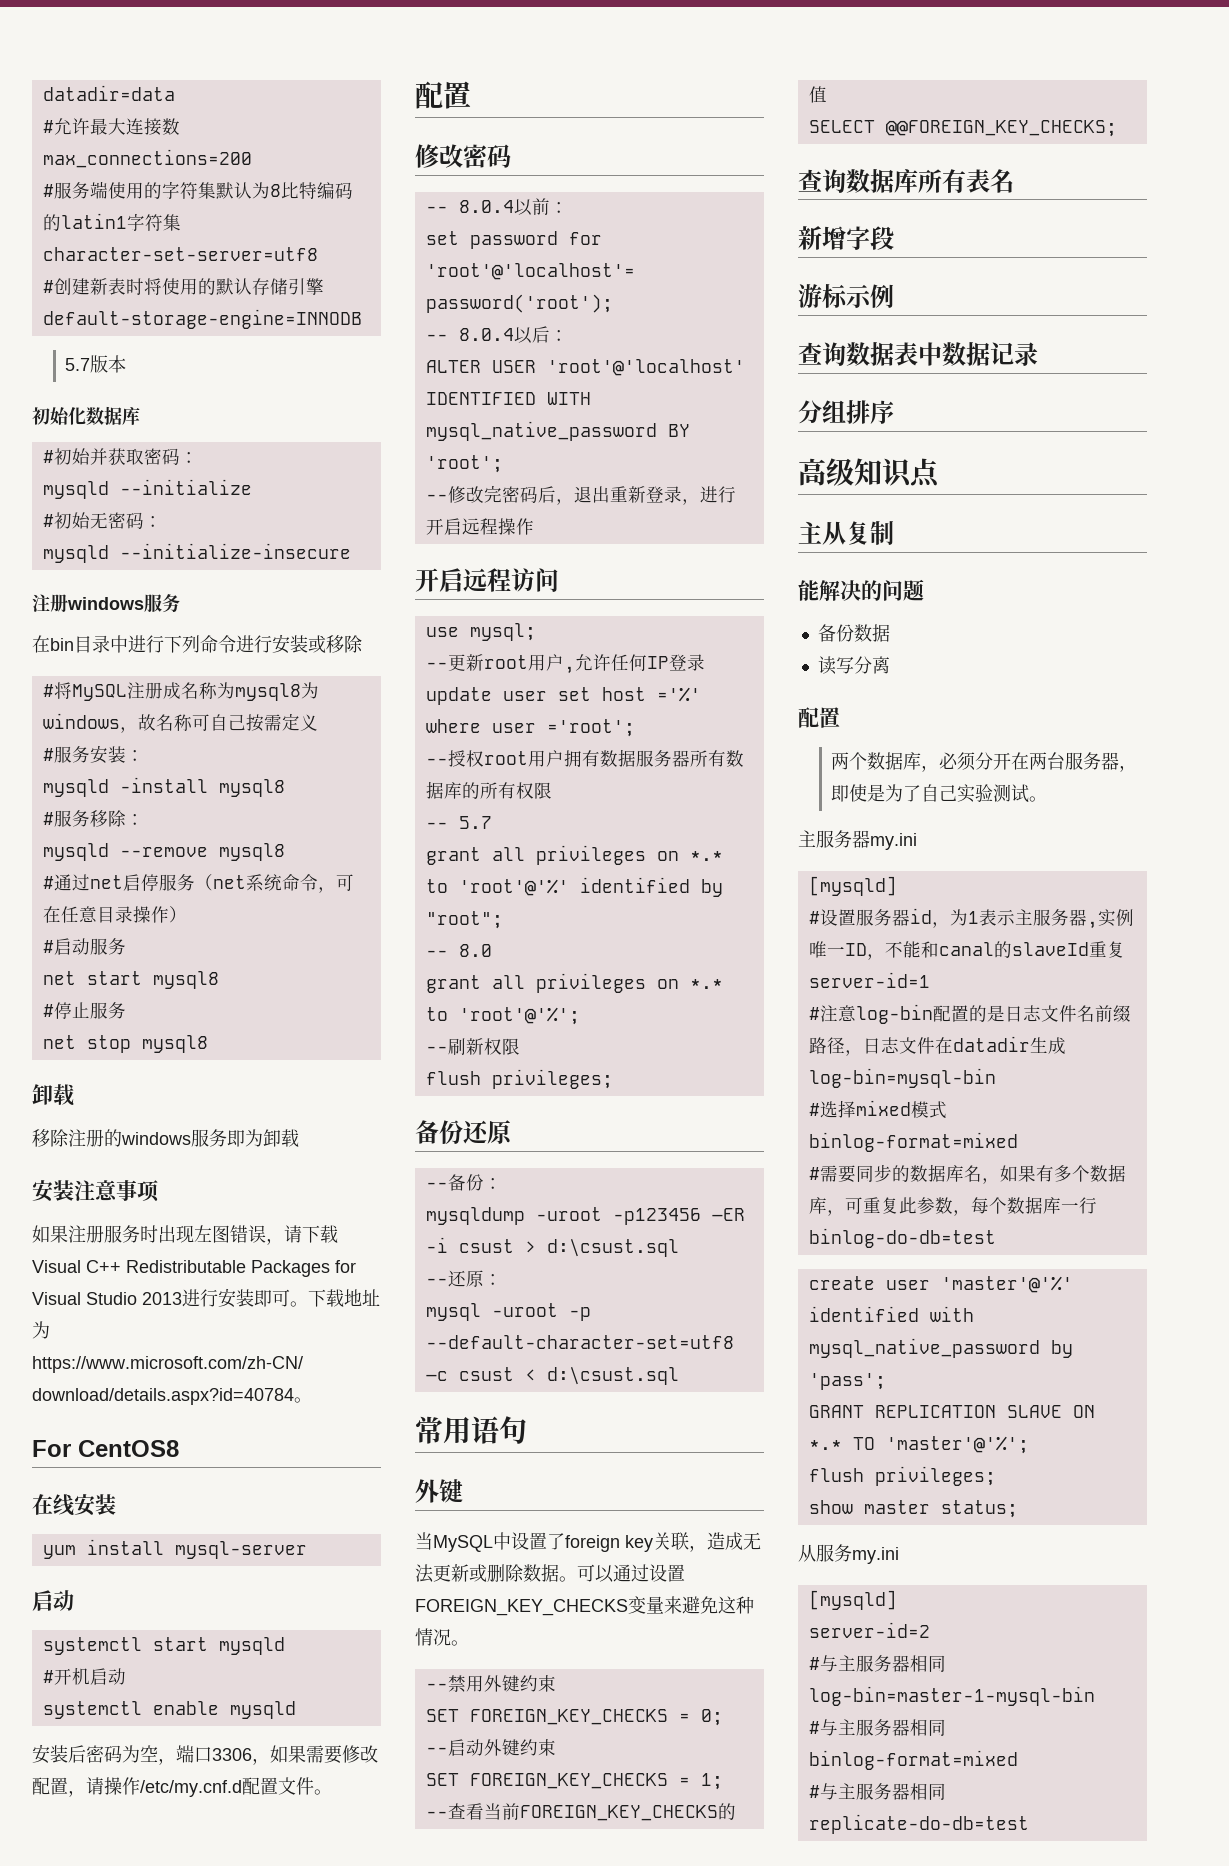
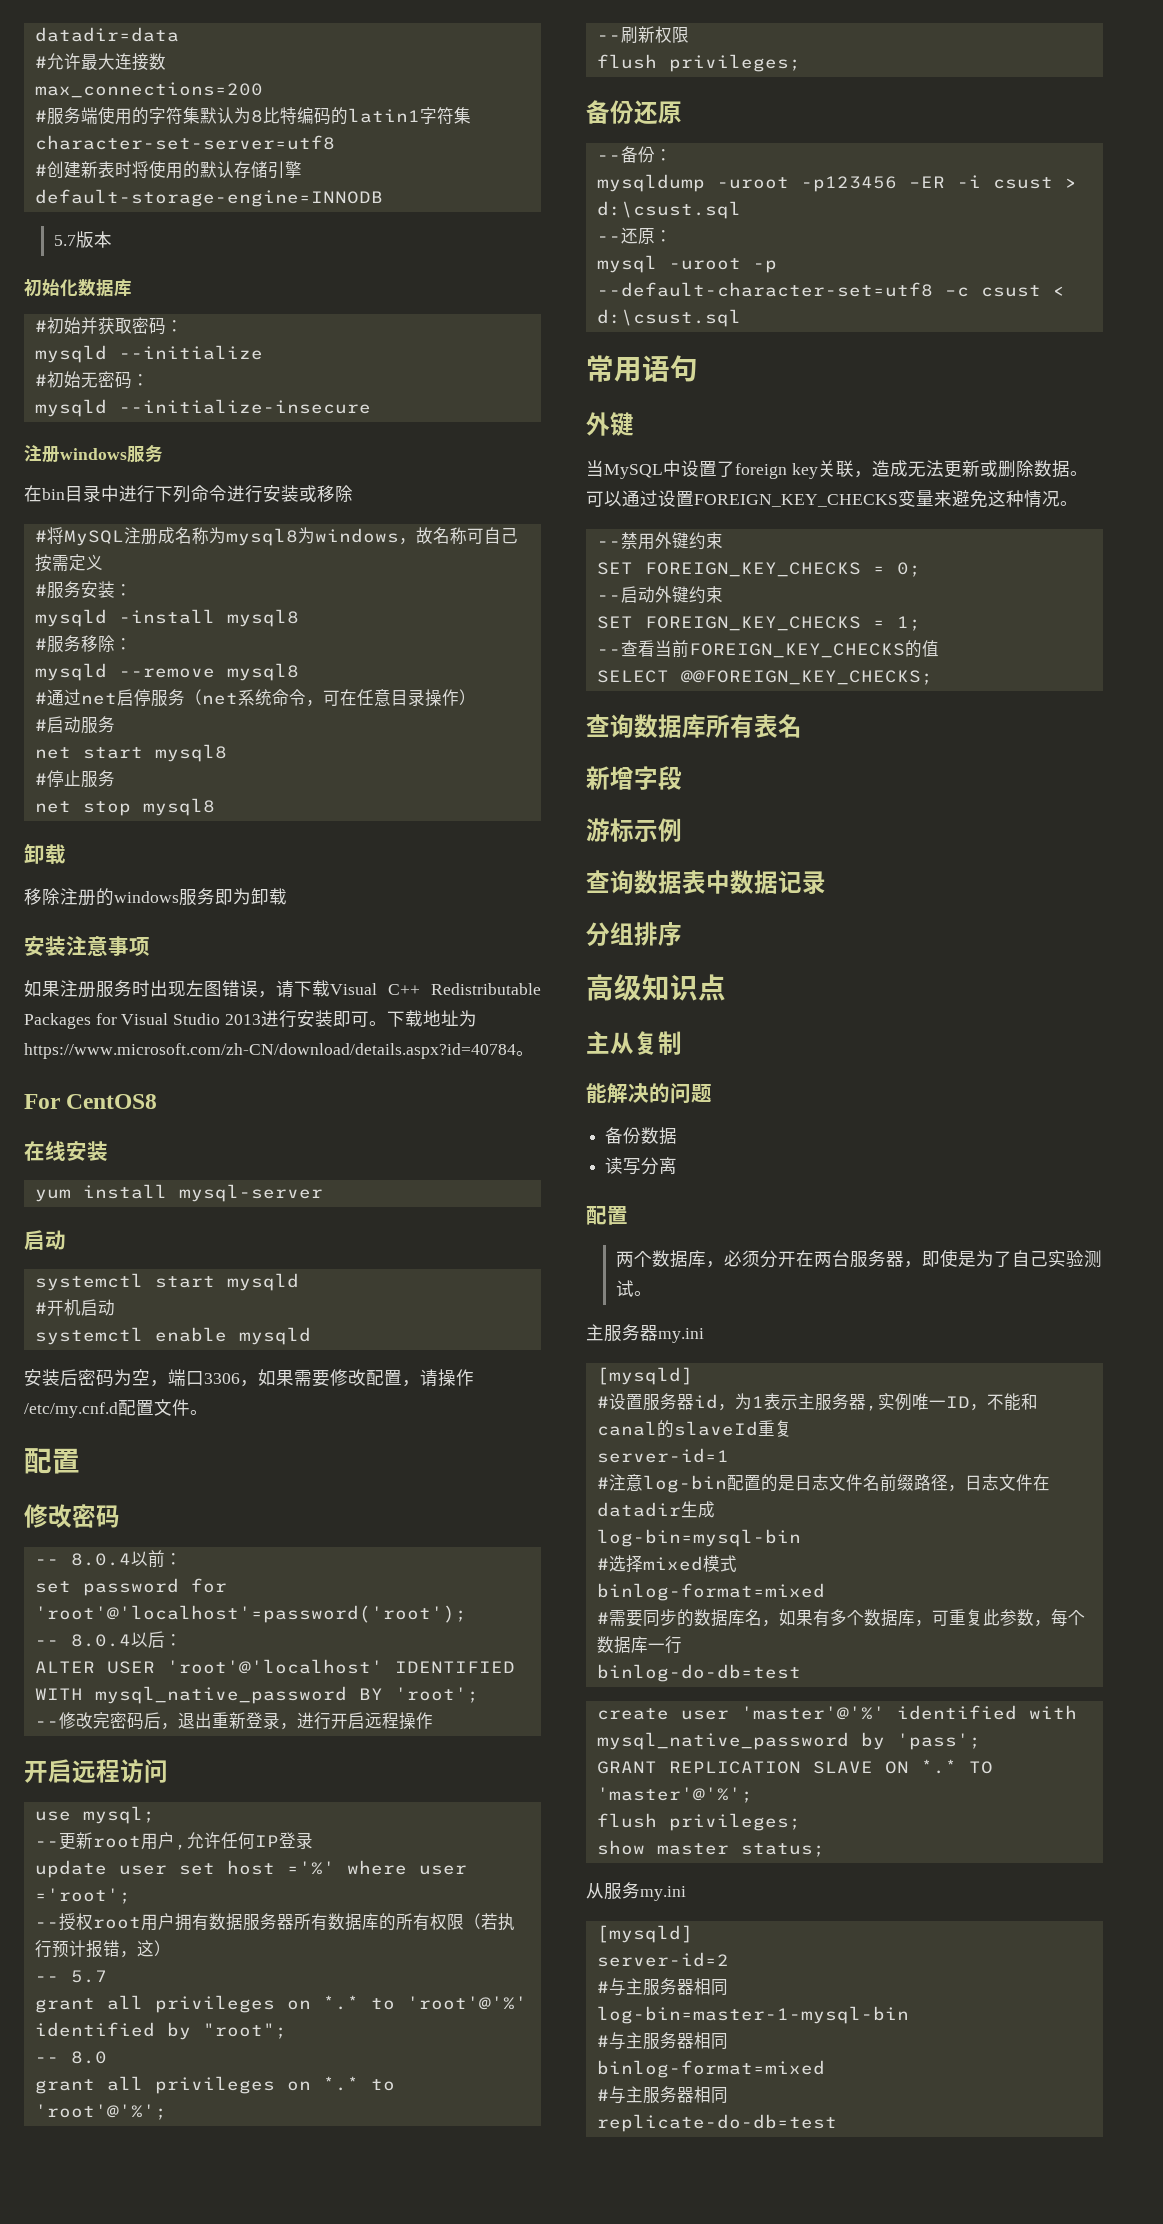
(552, 790) none -> [463,1913,515,1931] [34,1940,171,1958] （若执行预计报错，这）

